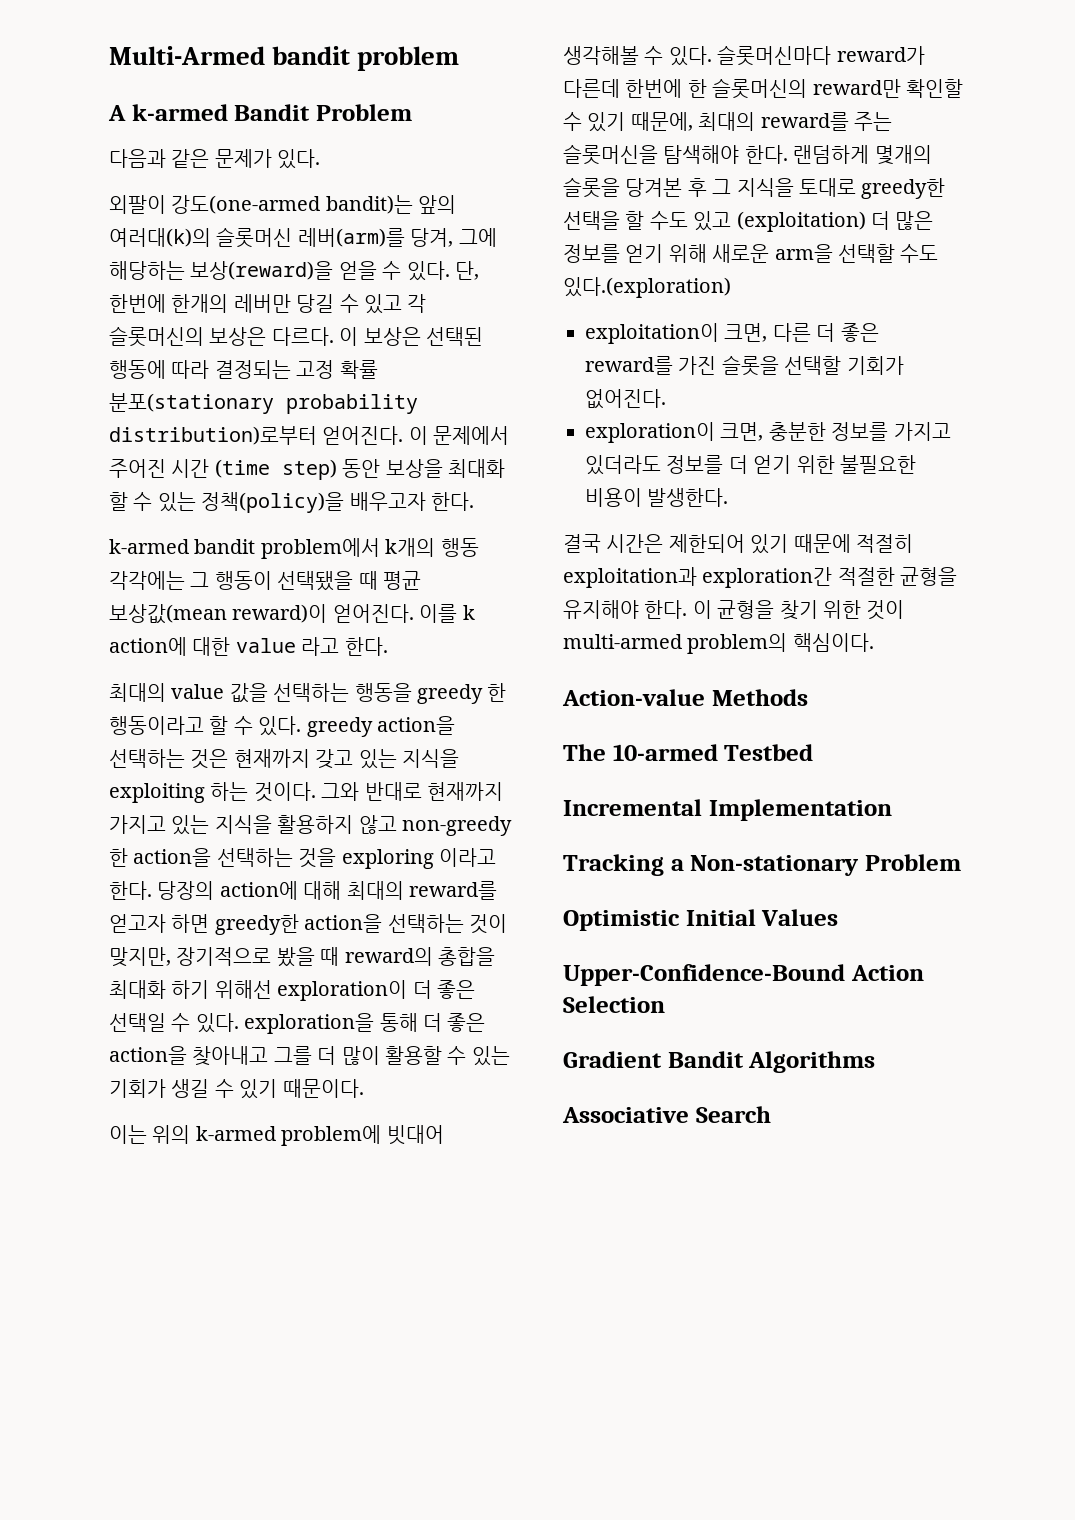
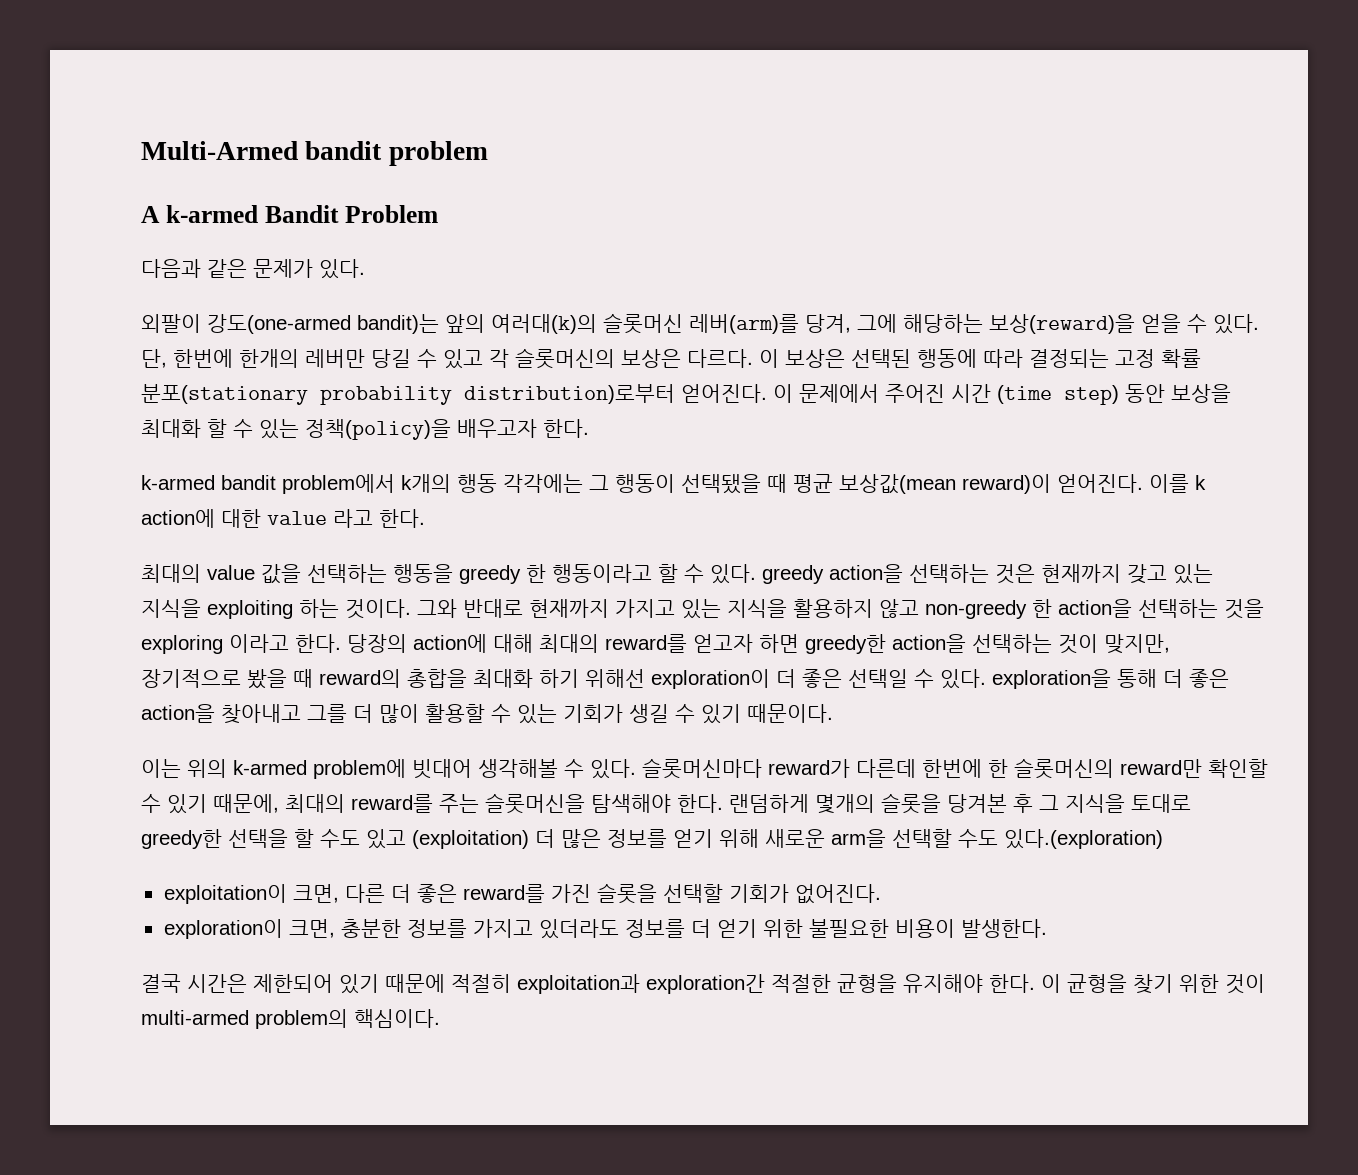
[562,689,808,706] [563,744,814,761] [563,799,892,821] [563,854,961,876] [563,909,839,931] [563,964,924,986] [563,996,665,1013] [563,1051,876,1073] [562,1106,771,1123] // Action-value Methods // The 10-armed Testbed // Incremental Implementation // Tracking a Non-stationary Problem // Optimistic Initial Values // Upper-Confidence-Bound Action Selection // Gradient Bandit Algorithms // Associative Search -> (440, 1018) none

